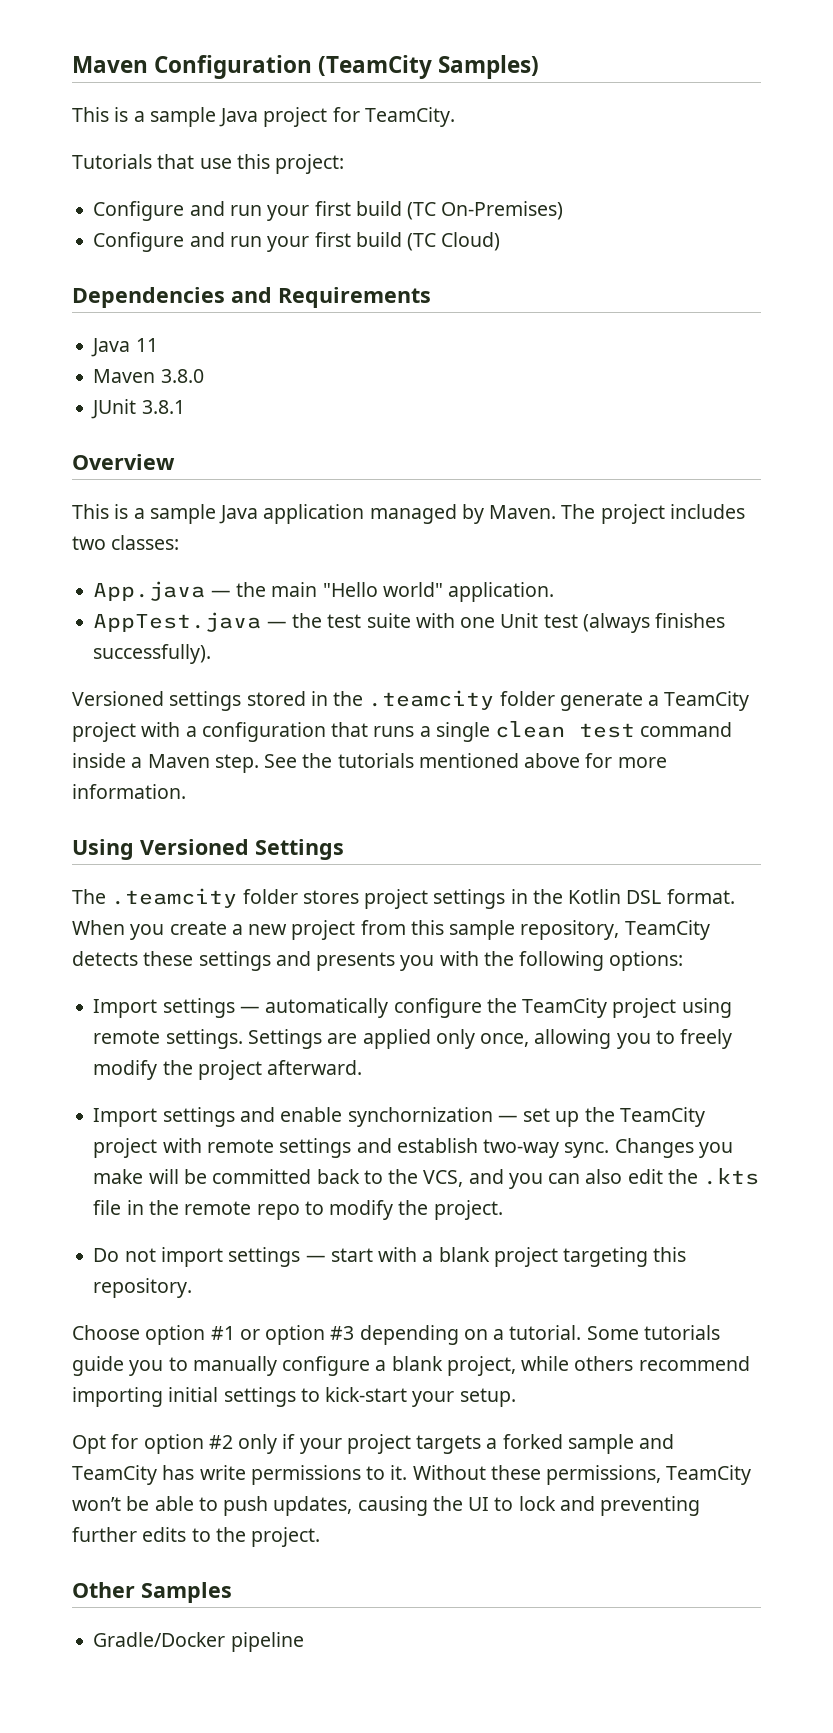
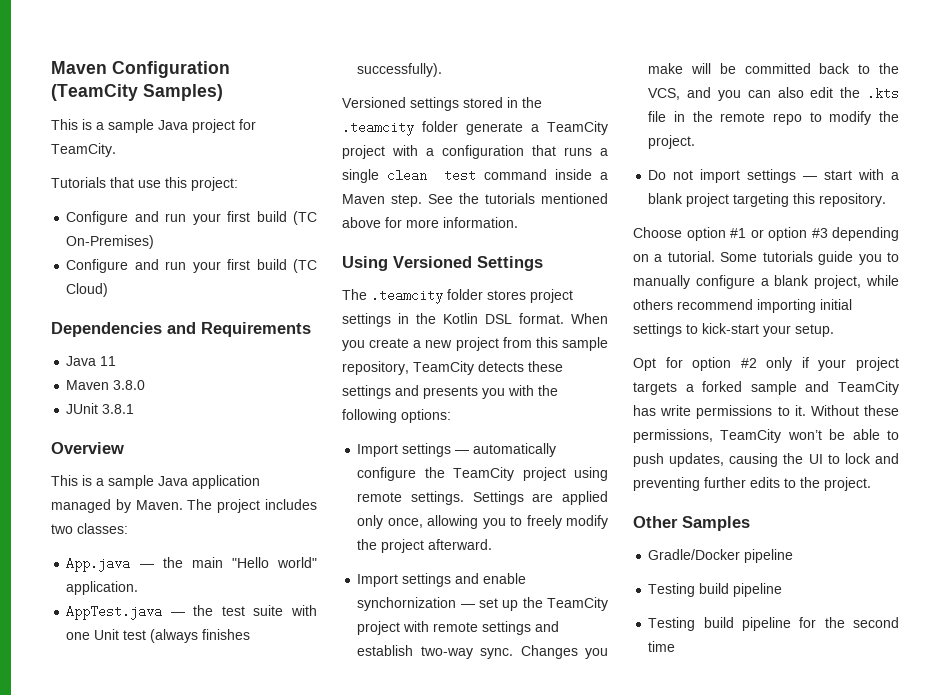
(304, 1642) none -> [648,583,783,597] [648,617,899,631] [648,641,676,652] // Testing build pipeline // Testing build pipeline for the second time

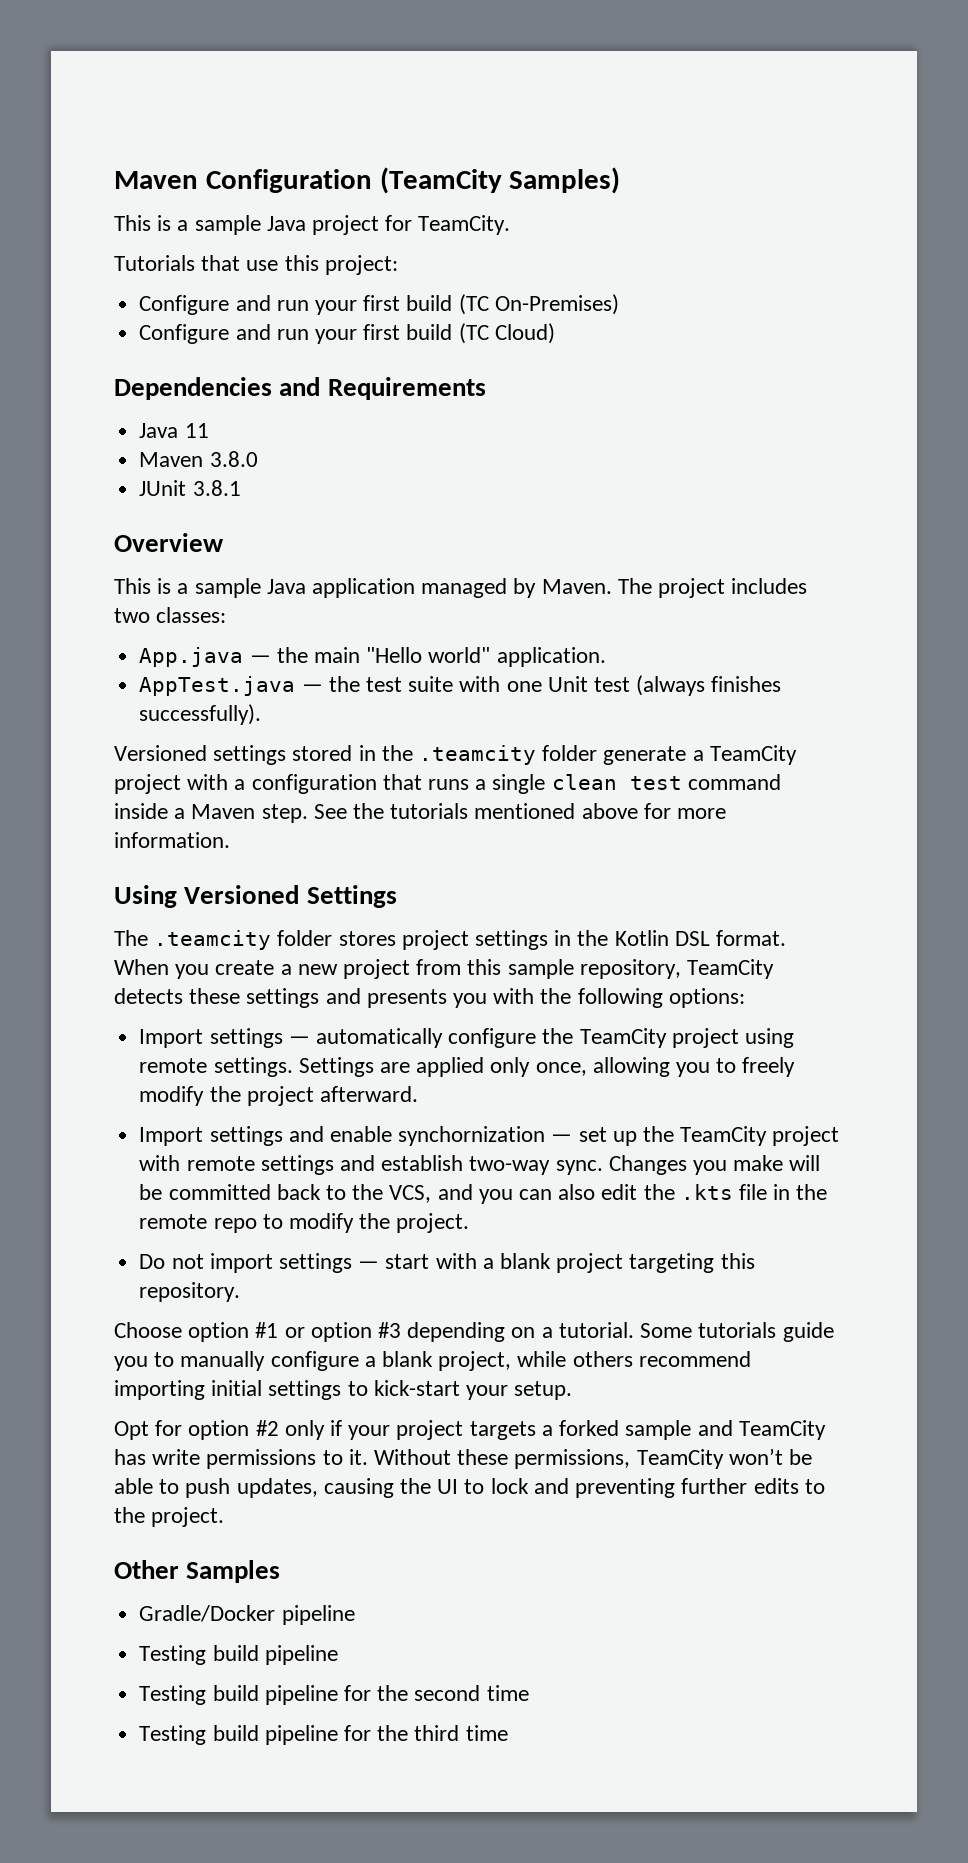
(676, 646) none -> [139,1725,508,1745] // Testing build pipeline for the third time

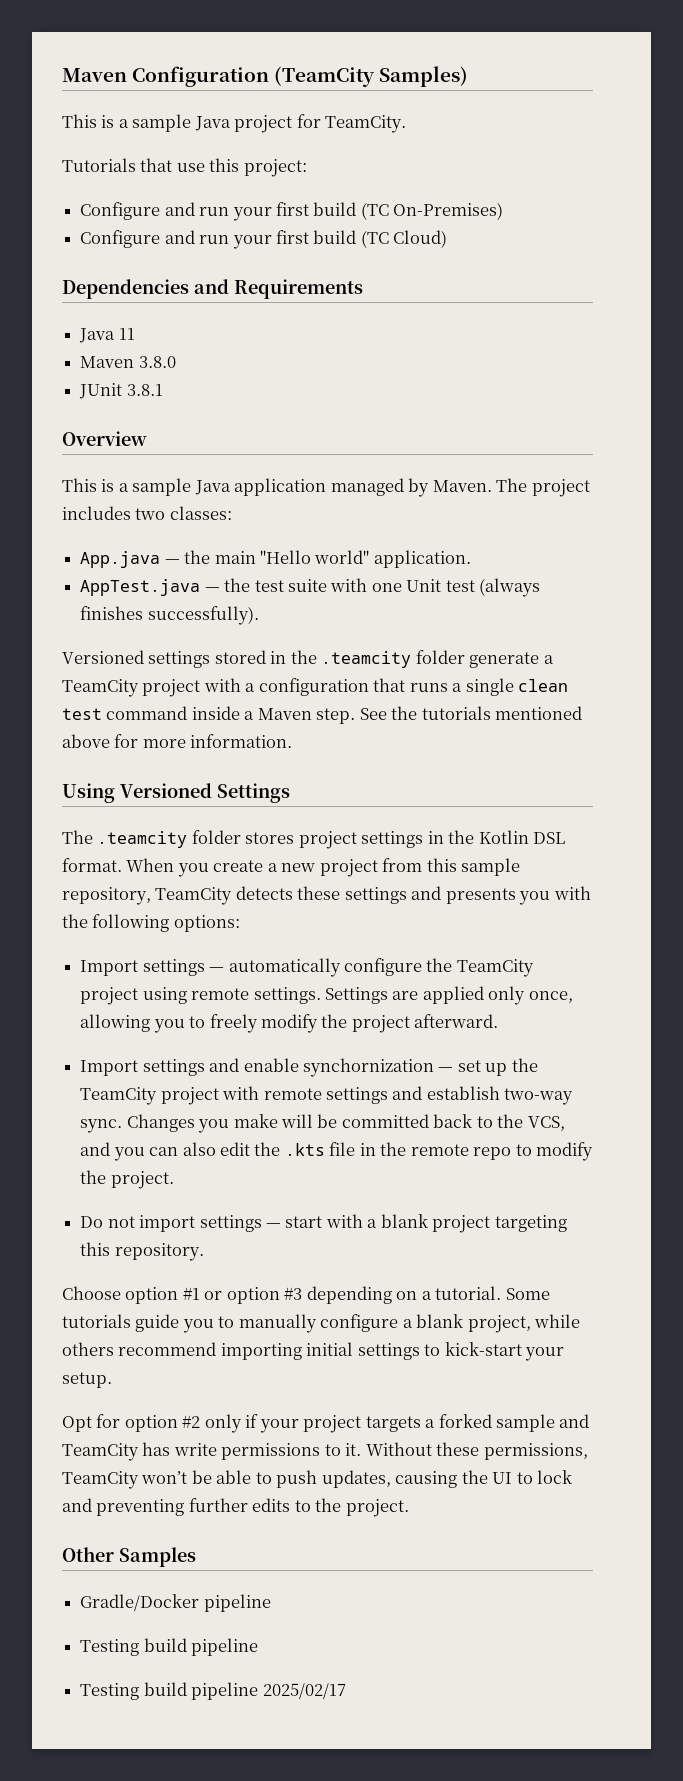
[343,1685,529,1701] [139,1725,508,1745] for the second time // Testing build pipeline for the third time -> [262,1683,346,1699] 2025/02/17

